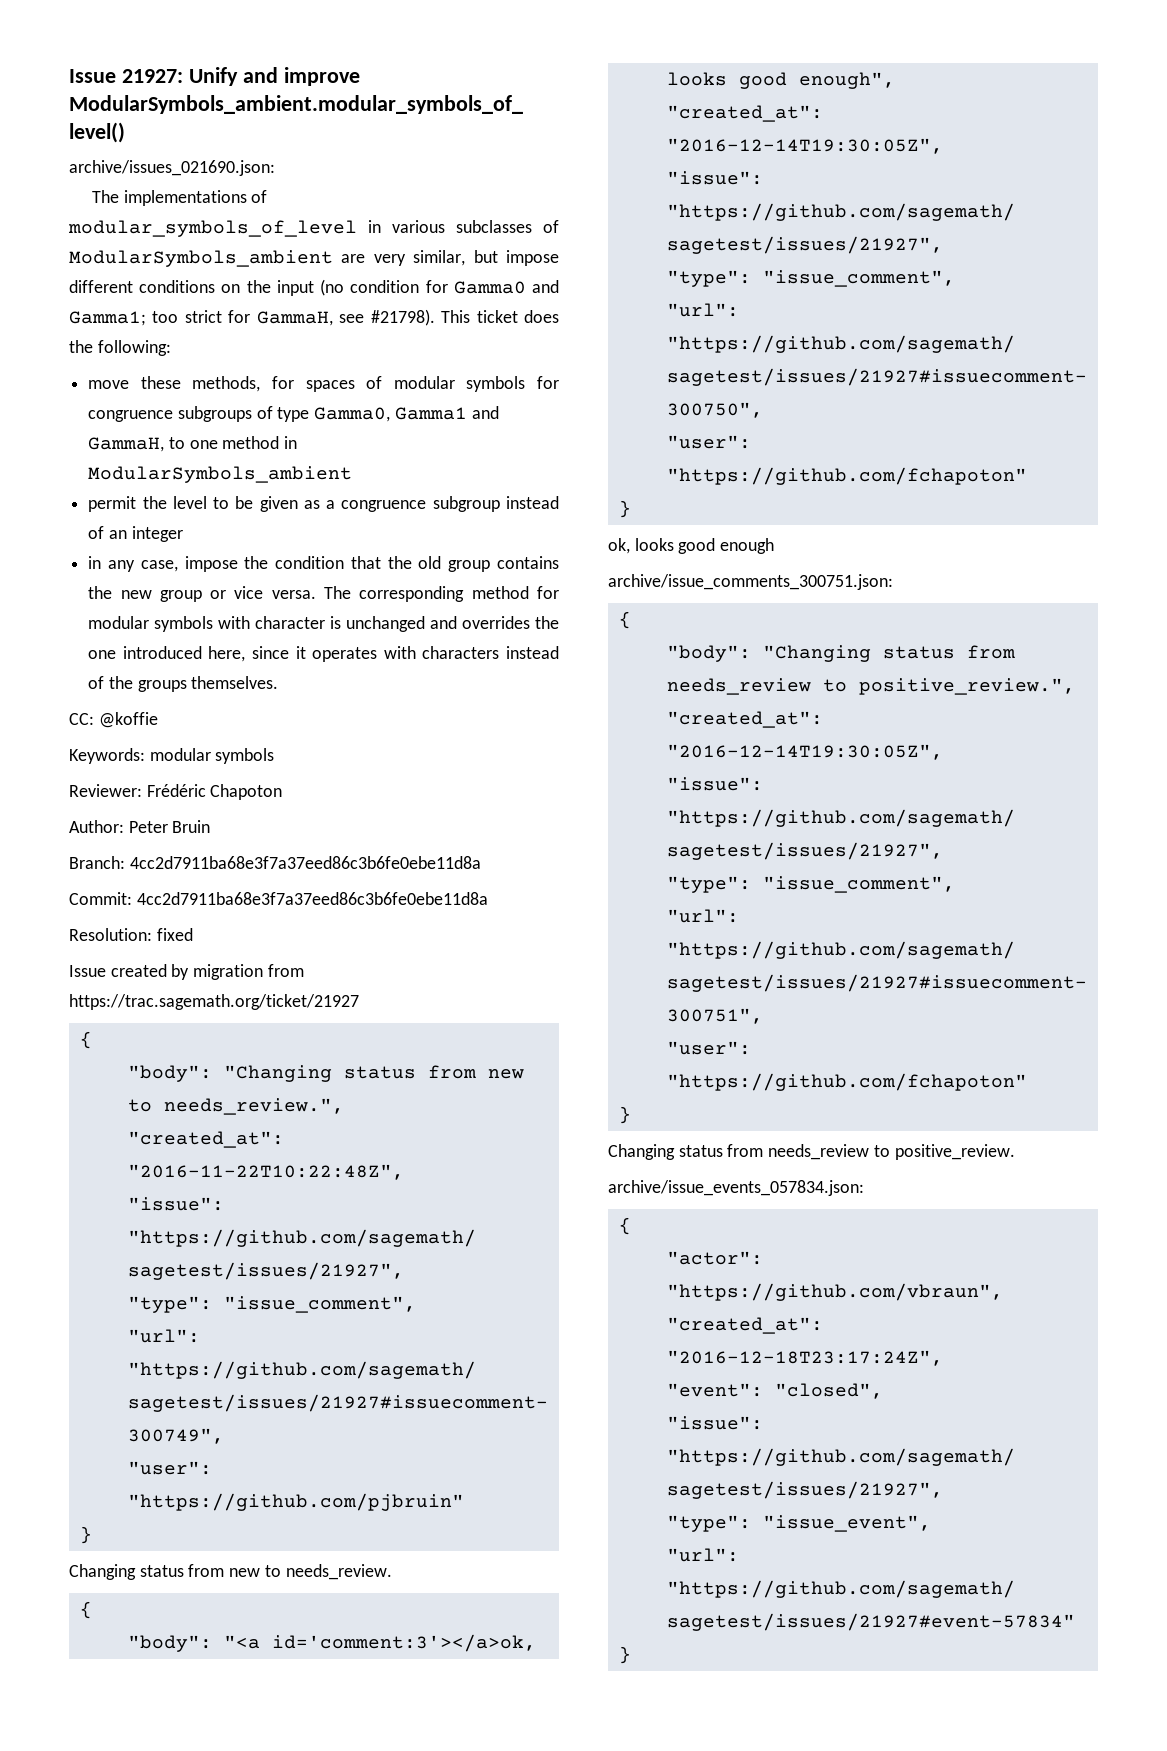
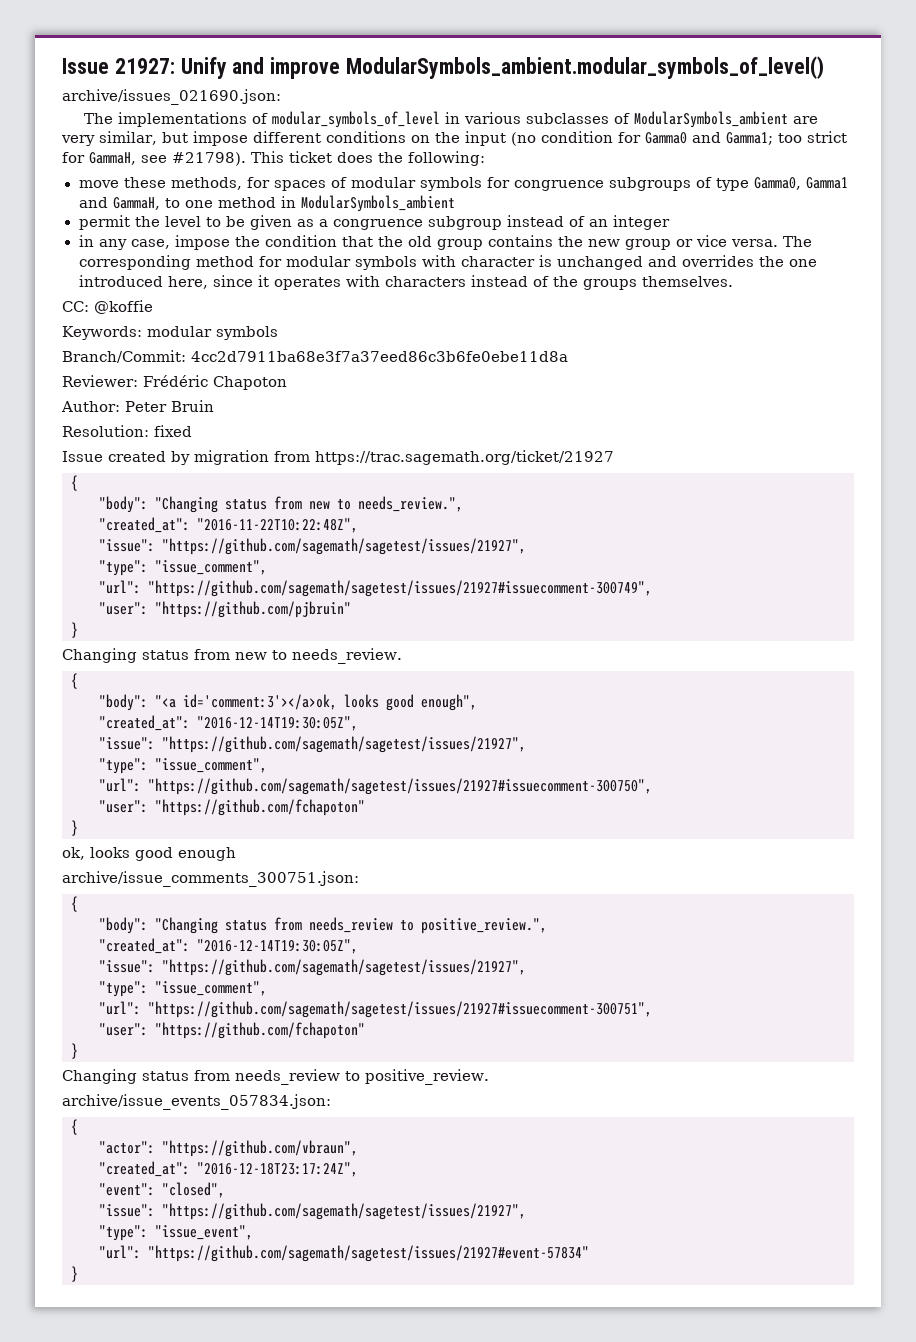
(275, 756) none -> [62,350,568,363] // Branch/Commit: 4cc2d7911ba68e3f7a37eed86c3b6fe0ebe11d8a
[69,856,481,869] [69,892,488,905] // Branch: 4cc2d7911ba68e3f7a37eed86c3b6fe0ebe11d8a // Commit: 4cc2d7911ba68e3f7a37eed86c3b6fe0ebe11d8a -> (214, 406) none

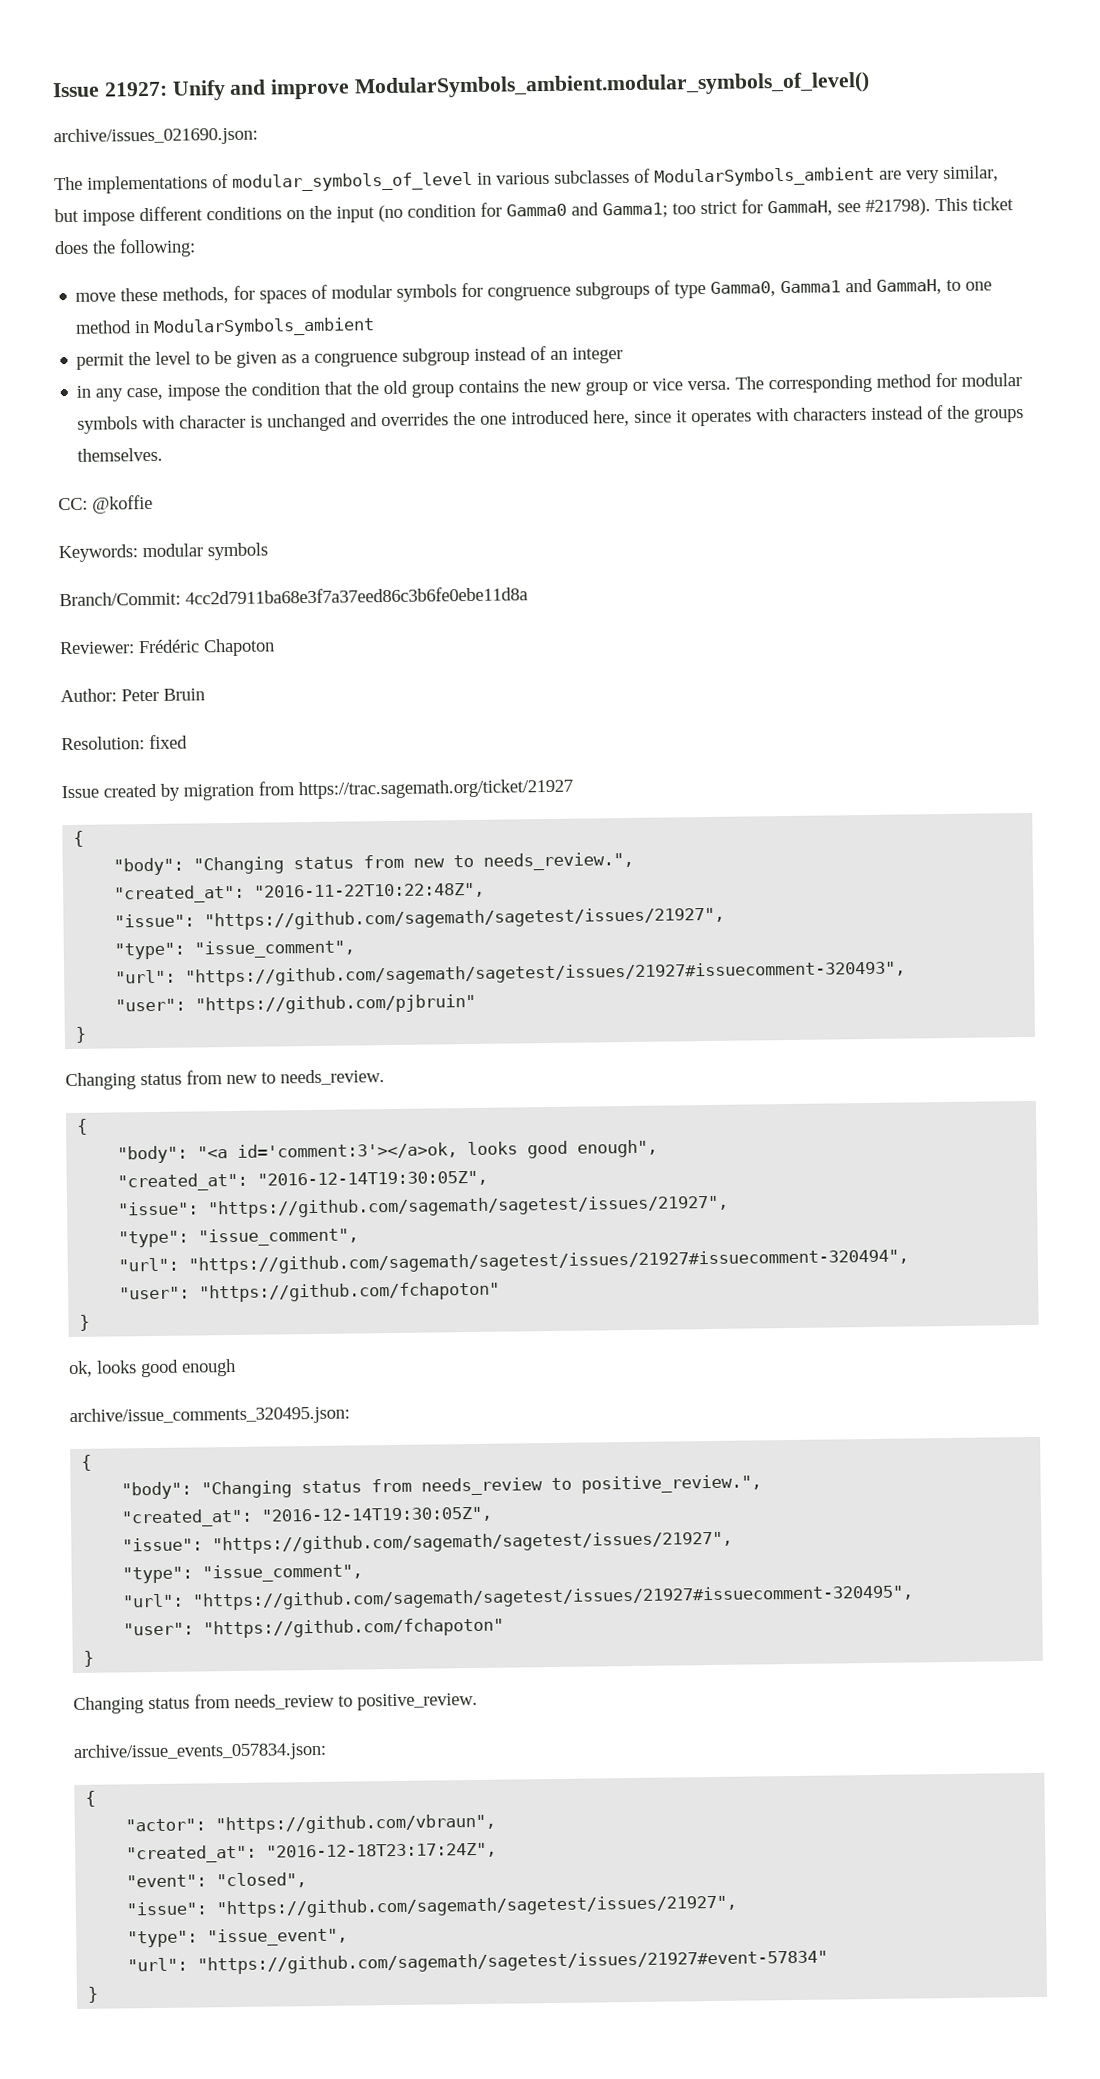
[148,580,652,597] "https://github.com/sagemath/sagetest/issues/21927#issuecomment-300749", -> [185,960,907,987] "https://github.com/sagemath/sagetest/issues/21927#issuecomment-320493",
[148,778,652,795] "https://github.com/sagemath/sagetest/issues/21927#issuecomment-300750", -> [188,1248,910,1275] "https://github.com/sagemath/sagetest/issues/21927#issuecomment-320494",
[62,871,359,887] archive/issue_comments_300751.json: -> [69,1405,350,1427] archive/issue_comments_320495.json:
[148,1001,652,1018] "https://github.com/sagemath/sagetest/issues/21927#issuecomment-300751", -> [192,1584,915,1611] "https://github.com/sagemath/sagetest/issues/21927#issuecomment-320495",

